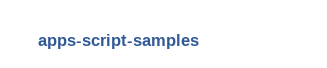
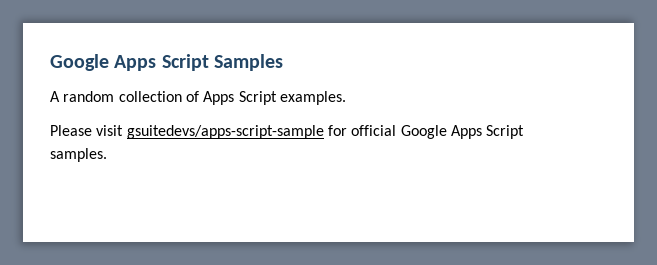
[38,34,199,49] apps-script-samples -> [50,54,284,71] [50,91,346,105] [50,125,525,139] [50,148,107,162] Google Apps Script Samples // A random collection of Apps Script examples. // Please visit gsuitedevs/apps-script-sample for official Google Apps Script samples.

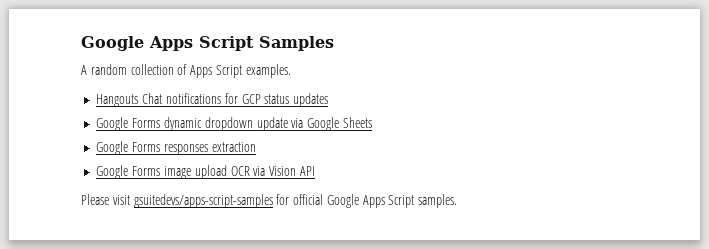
(346, 98) none -> [96,93,329,107] [96,117,372,131] [96,141,256,155] [96,165,315,179] // Hangouts Chat notifications for GCP status updates // Google Forms dynamic dropdown update via Google Sheets // Google Forms responses extraction // Google Forms image upload OCR via Vision API
[126,125,324,139] gsuitedevs/apps-script-sample -> [133,194,273,208] gsuitedevs/apps-script-samples

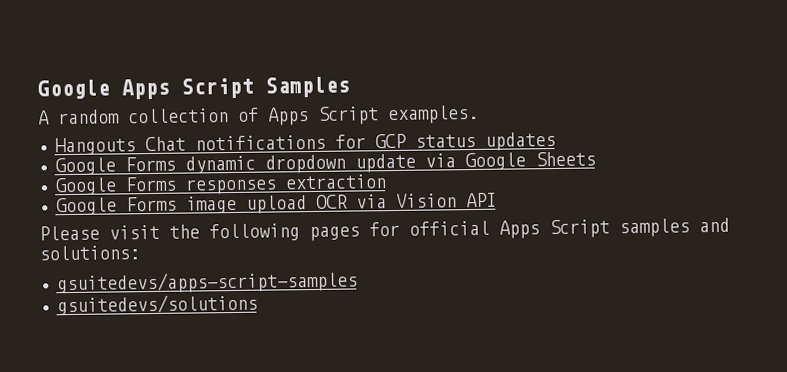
[133,194,273,208] gsuitedevs/apps-script-samples -> [169,223,360,242] the following pages
[326,194,458,208] Google Apps Script samples. -> [499,217,730,239] [39,245,140,261] [56,270,358,295] [56,293,258,316] Apps Script samples and solutions: // gsuitedevs/apps-script-samples // gsuitedevs/solutions

